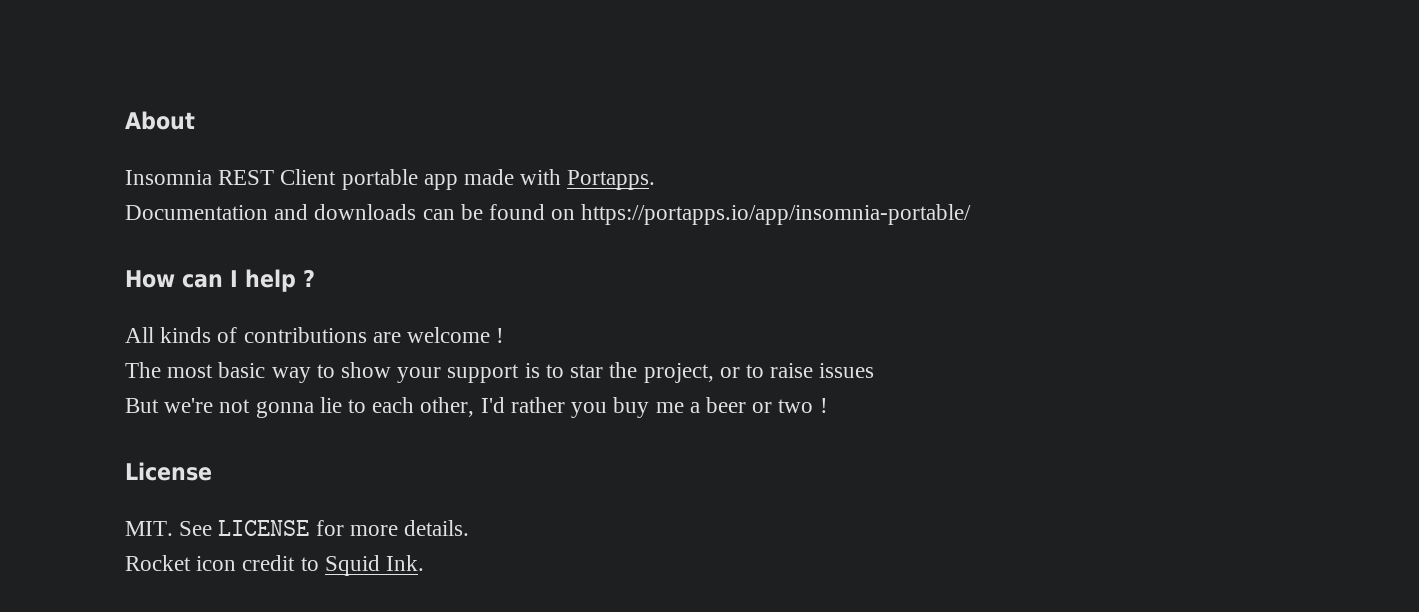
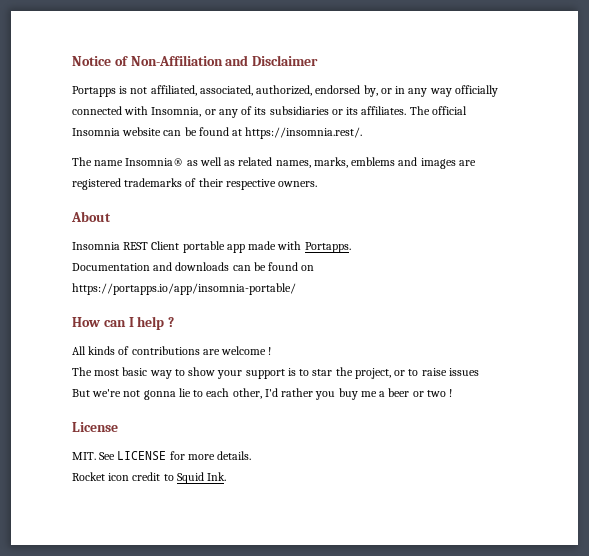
(125, 120) none -> [72,55,319,66] [72,85,498,97] [72,106,467,118] [72,127,363,139] [72,157,476,169] [72,178,318,190] Notice of Non-Affiliation and Disclaimer // Portapps is not affiliated, associated, authorized, endorsed by, or in any way officially connected with Insomnia, or any of its subsidiaries or its affiliates. The official Insomnia website can be found at https://insomnia.rest/. // The name Insomnia® as well as related names, marks, emblems and images are registered trademarks of their respective owners. //

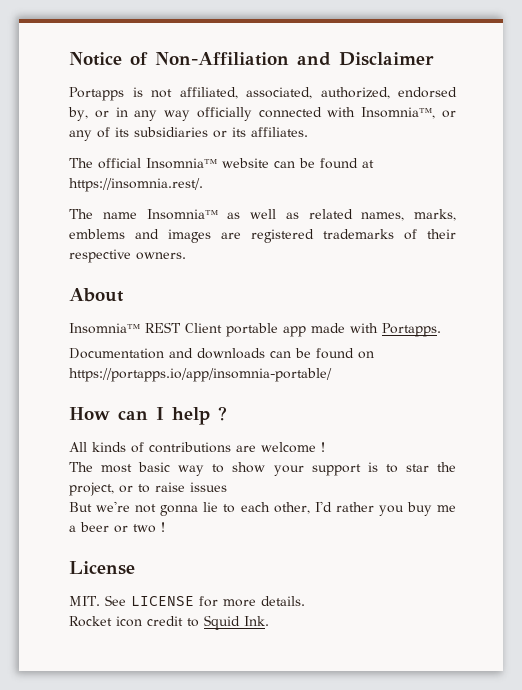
[151,107,202,117] Insomnia, -> [361,107,436,119] Insomnia™,
(407, 110) none -> (308, 132) //
[72,128,120,136] Insomnia -> [146,158,217,169] Insomnia™
[125,158,184,166] Insomnia® -> [146,209,218,220] Insomnia™
[72,242,120,250] Insomnia -> [69,323,140,334] Insomnia™

